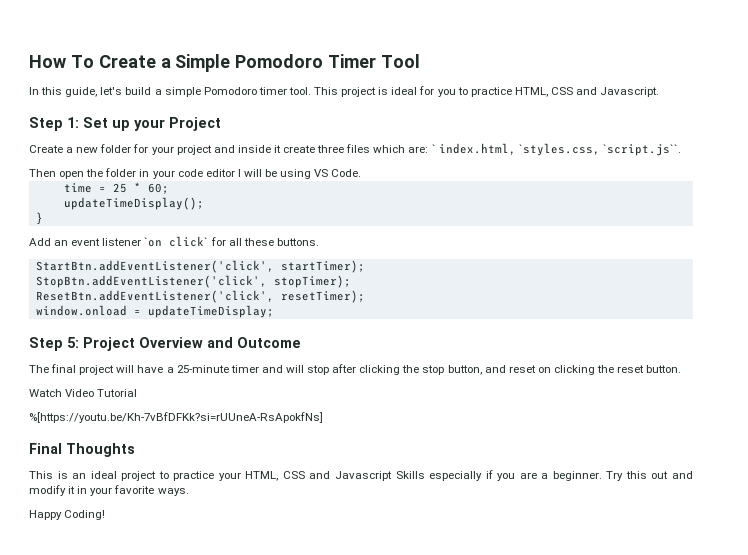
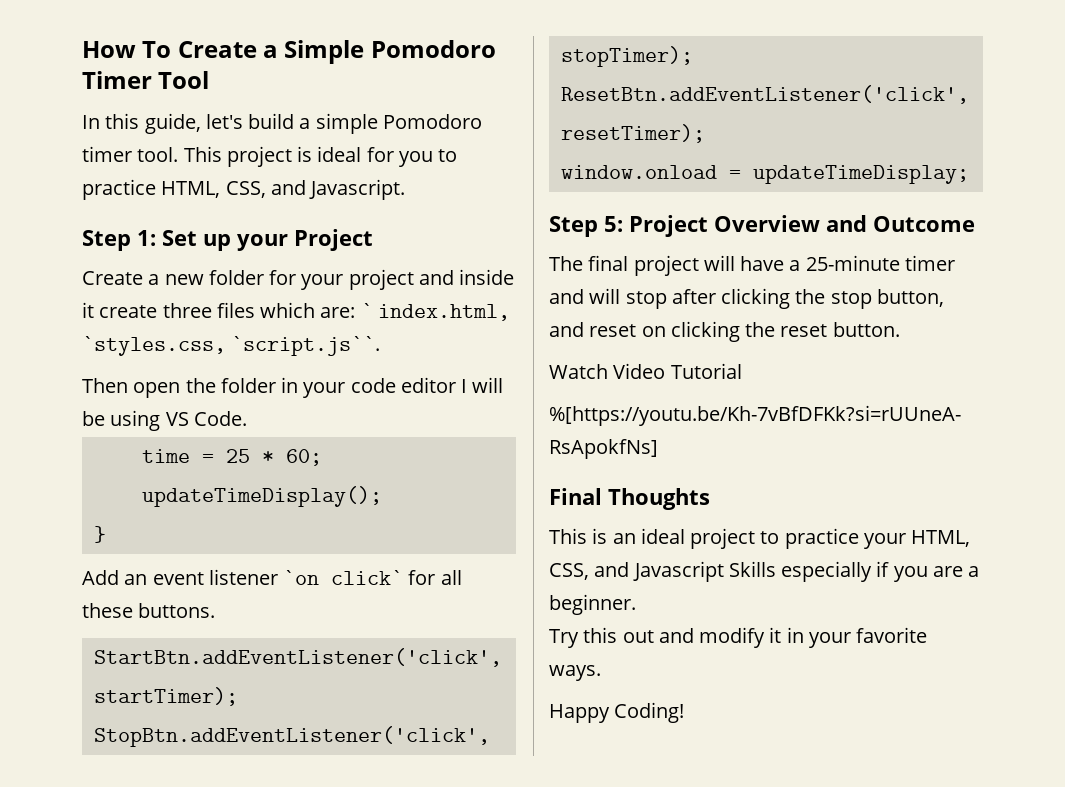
[550,87,573,95] CSS -> [225,181,266,198] CSS,
[282,471,305,479] CSS -> [549,563,589,580] CSS,
(602, 476) none -> (636, 604) //

